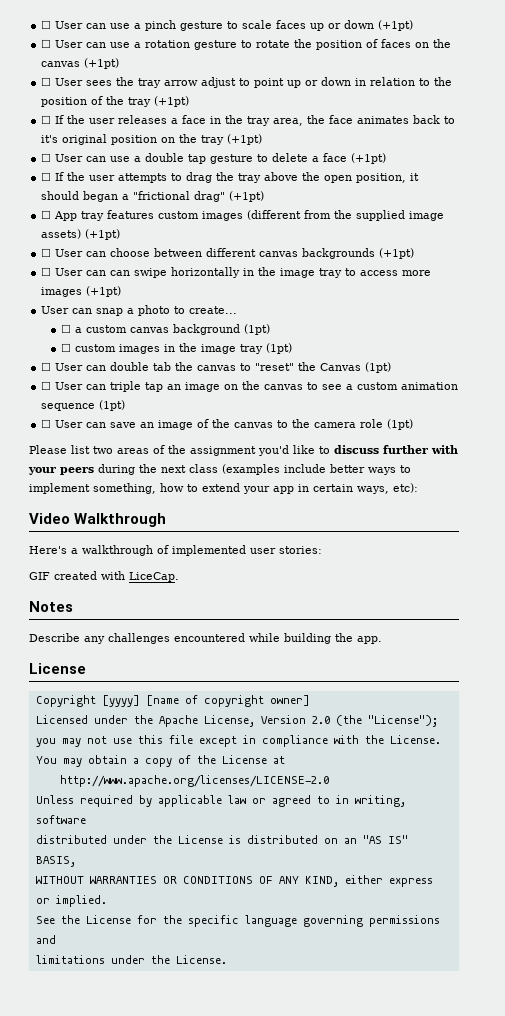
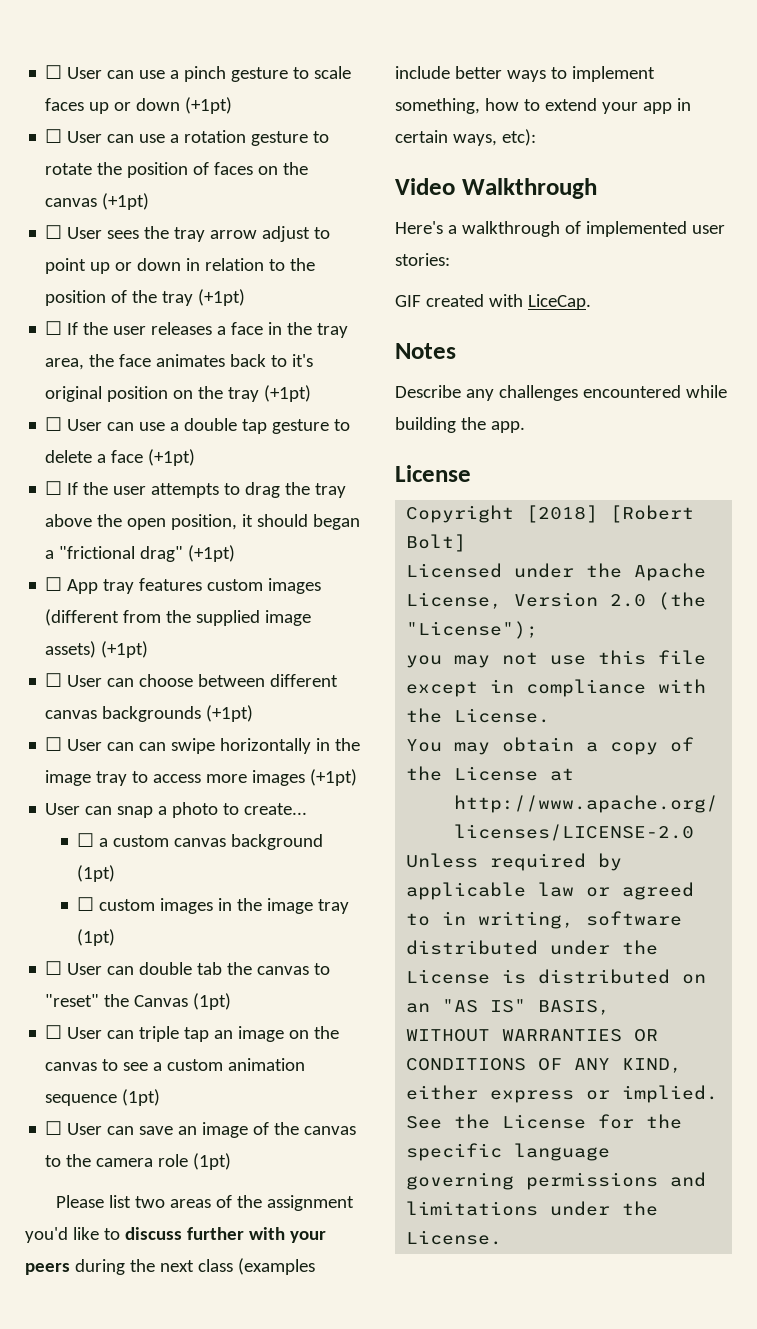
[101,695,310,707] [yyyy] [name of copyright owner] -> [526,505,695,523] [406,534,467,552] [2018] [Robert Bolt]

